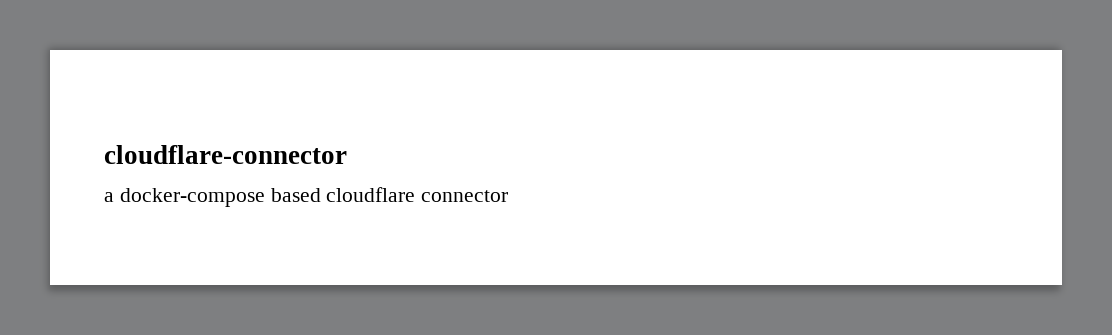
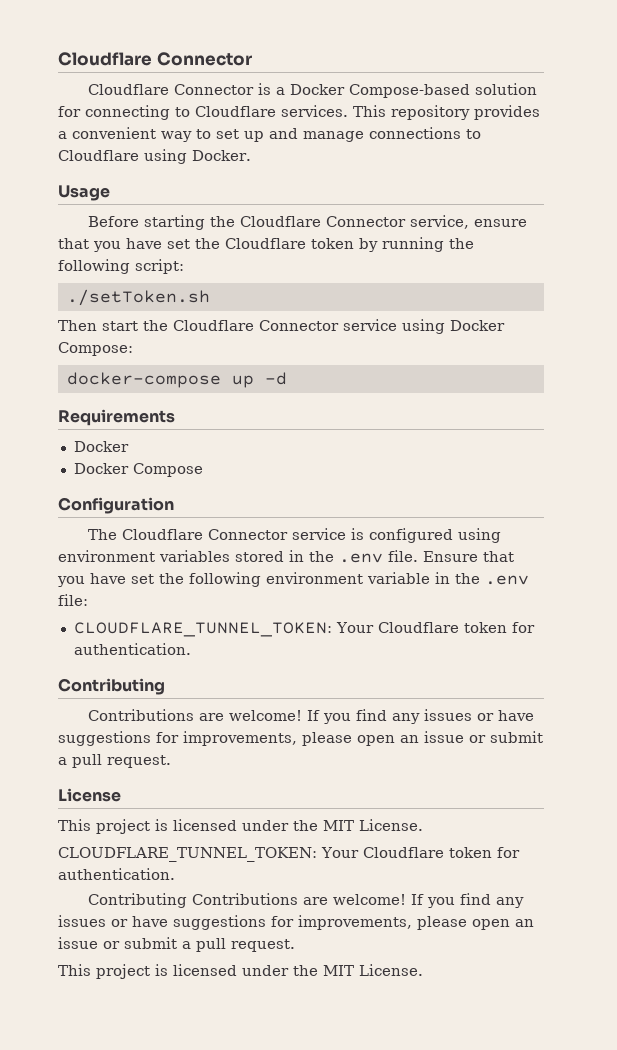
[104,145,347,164] [104,187,509,207] cloudflare-connector // a docker-compose based cloudflare connector -> [58,52,252,66] [87,83,537,98] [58,105,540,120] [58,127,481,142] [58,149,251,164] [58,185,110,201] [87,215,527,230] [58,237,474,252] [58,259,184,274] [66,289,210,306] [58,319,505,334] [58,342,133,356] [66,372,287,388] [58,409,175,426] [73,441,129,452] [73,463,203,477] [58,497,174,514] [87,528,501,543] [58,550,514,563] [57,572,529,587] [58,594,88,606] [73,622,535,637] [73,643,191,655] [58,678,165,695] [87,709,534,724] [58,731,543,746] [58,754,171,768] [58,788,121,802] [58,819,423,834] [58,847,520,862] [58,868,175,880] [87,893,524,908] [58,915,534,930] [58,937,295,952] [58,964,423,979] Cloudflare Connector // Cloudflare Connector is a Docker Compose-based solution for connecting to Cloudflare services. This repository provides a convenient way to set up and manage connections to Cloudflare using Docker. // Usage // Before starting the Cloudflare Connector service, ensure that you have set the Cloudflare token by running the following script: // ./setToken.sh // Then start the Cloudflare Connector service using Docker Compose: // docker-compose up -d // Requirements // Docker // Docker Compose // Configuration // The Cloudflare Connector service is configured using environment variables stored in the .env file. Ensure that you have set the following environment variable in the .env file: // CLOUDFLARE_TUNNEL_TOKEN: Your Cloudflare token for authentication. // Contributing // Contributions are welcome! If you find any issues or have suggestions for improvements, please open an issue or submit a pull request. // License // This project is licensed under the MIT License. // CLOUDFLARE_TUNNEL_TOKEN: Your Cloudflare token for authentication. // Contributing Contributions are welcome! If you find any issues or have suggestions for improvements, please open an issue or submit a pull request. // This project is licensed under the MIT License.

